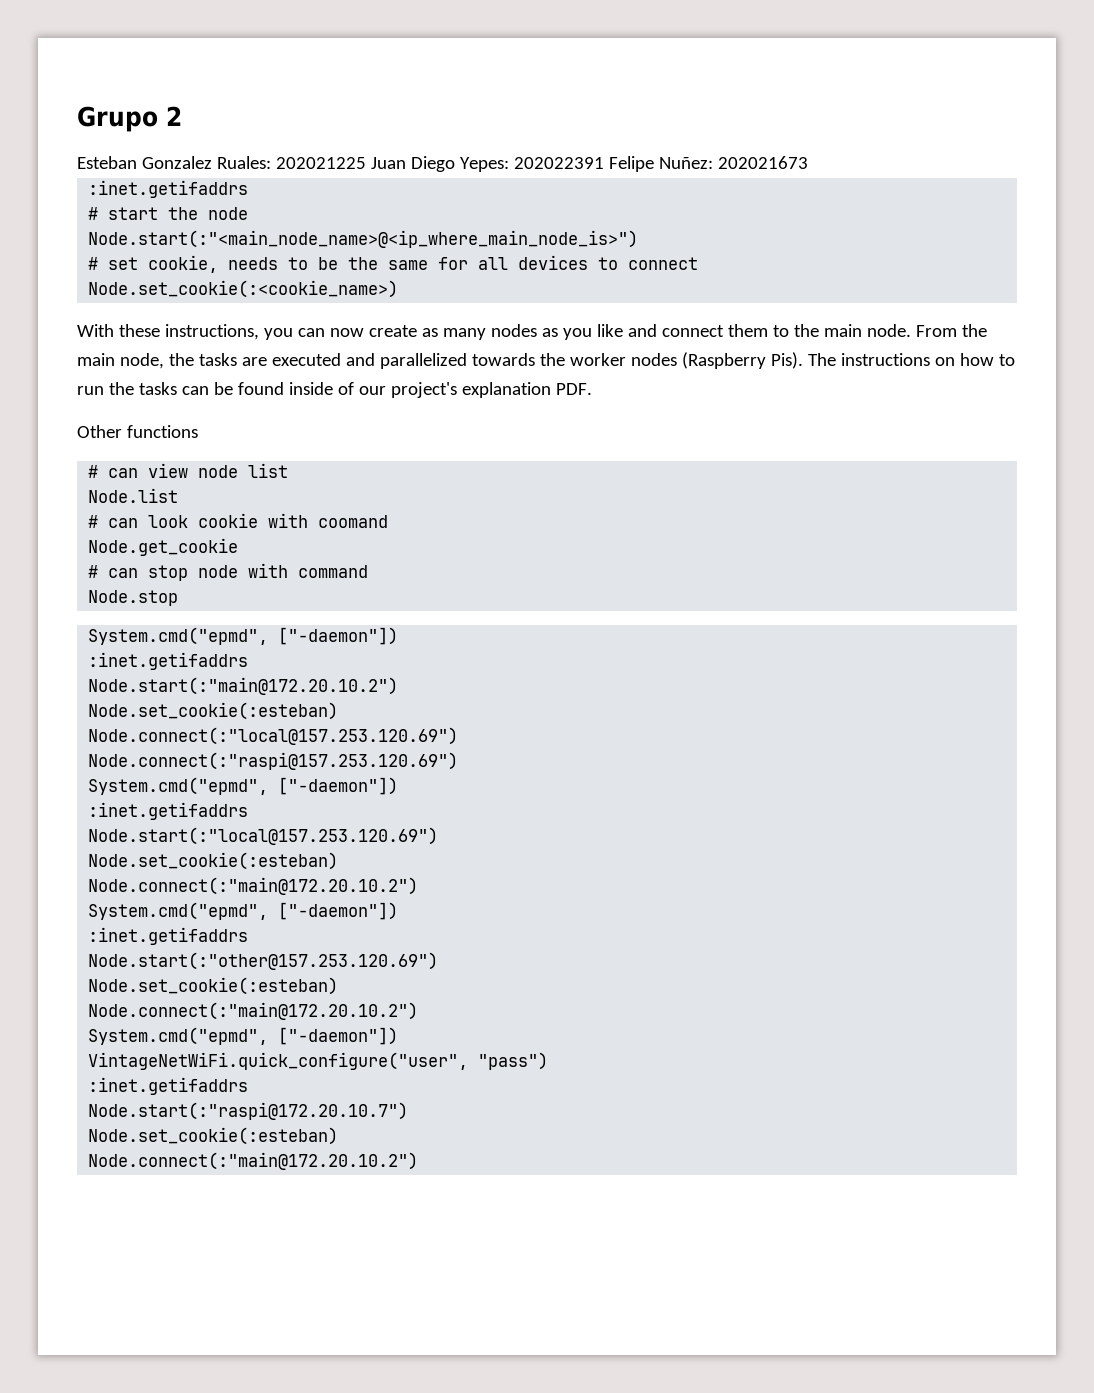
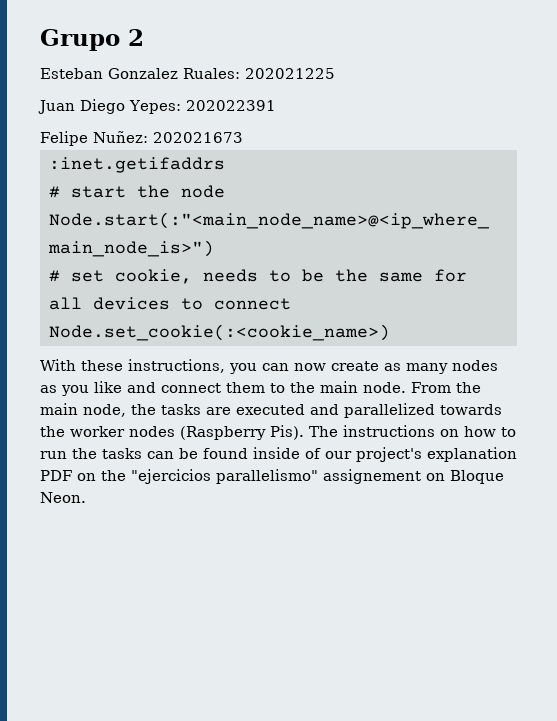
(366, 163) none -> (335, 73) //
(604, 163) none -> (276, 105) //
[555,383,592,395] [77,425,198,438] [88,463,289,478] [88,488,179,503] [88,513,389,528] [88,538,239,556] [88,563,369,581] [88,590,179,606] [88,627,399,645] [88,652,249,670] [88,677,399,695] [88,702,339,720] [88,727,459,745] [88,752,459,770] [88,777,399,795] [88,802,249,820] [88,827,439,845] [88,852,339,870] [88,877,419,895] [88,902,399,920] [88,927,249,945] [88,952,439,970] [88,977,339,995] [88,1002,419,1020] [88,1027,399,1045] [88,1052,549,1070] [88,1077,249,1095] [88,1102,409,1120] [88,1127,339,1145] [88,1152,419,1170] PDF. // Other functions // # can view node list // Node.list // # can look cookie with coomand // Node.get_cookie // # can stop node with command // Node.stop // System.cmd("epmd", ["-daemon"]) // :inet.getifaddrs // Node.start(:"main@172.20.10.2") // Node.set_cookie(:esteban) // Node.connect(:"local@157.253.120.69") // Node.connect(:"raspi@157.253.120.69") // System.cmd("epmd", ["-daemon"]) // :inet.getifaddrs // Node.start(:"local@157.253.120.69") // Node.set_cookie(:esteban) // Node.connect(:"main@172.20.10.2") // System.cmd("epmd", ["-daemon"]) // :inet.getifaddrs // Node.start(:"other@157.253.120.69") // Node.set_cookie(:esteban) // Node.connect(:"main@172.20.10.2") // System.cmd("epmd", ["-daemon"]) // VintageNetWiFi.quick_configure("user", "pass") // :inet.getifaddrs // Node.start(:"raspi@172.20.10.7") // Node.set_cookie(:esteban) // Node.connect(:"main@172.20.10.2") -> [40,469,504,484] [40,492,86,503] PDF on the "ejercicios parallelismo" assignement on Bloque Neon.

